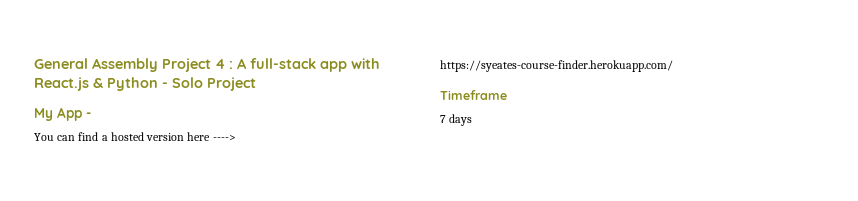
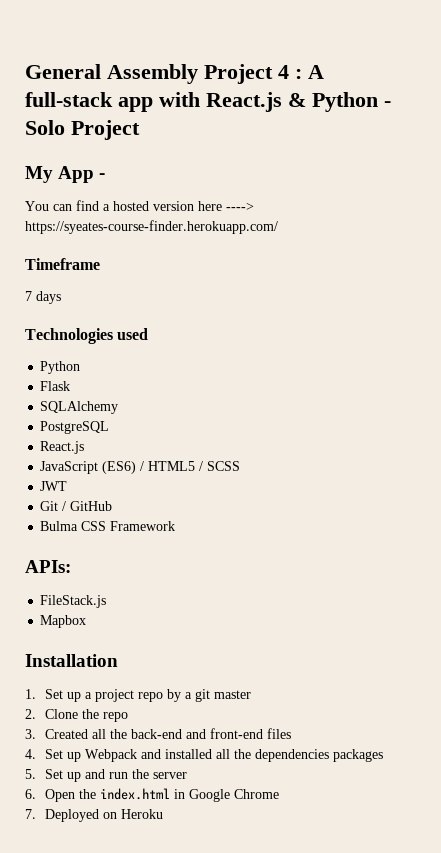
(473, 120) none -> [25,328,149,344] [40,361,81,374] [40,381,71,391] [40,401,119,414] [40,421,110,434] [40,441,85,454] [40,461,241,474] [40,481,68,491] [40,501,113,511] [40,521,176,531] [25,560,71,573] [40,595,107,608] [40,615,87,628] [25,654,118,667] [25,689,251,702] [25,709,128,722] [25,728,291,739] [25,749,383,762] [25,769,187,782] [25,788,279,802] [25,809,163,822] // Technologies used // Python // Flask // SQLAlchemy // PostgreSQL // React.js // JavaScript (ES6) / HTML5 / SCSS // JWT // Git / GitHub // Bulma CSS Framework // APIs: // FileStack.js // Mapbox // Installation // 1. Set up a project repo by a git master // 2. Clone the repo // 3. Created all the back-end and front-end files // 4. Set up Webpack and installed all the dependencies packages // 5. Set up and run the server // 6. Open the index.html in Google Chrome // 7. Deployed on Heroku

